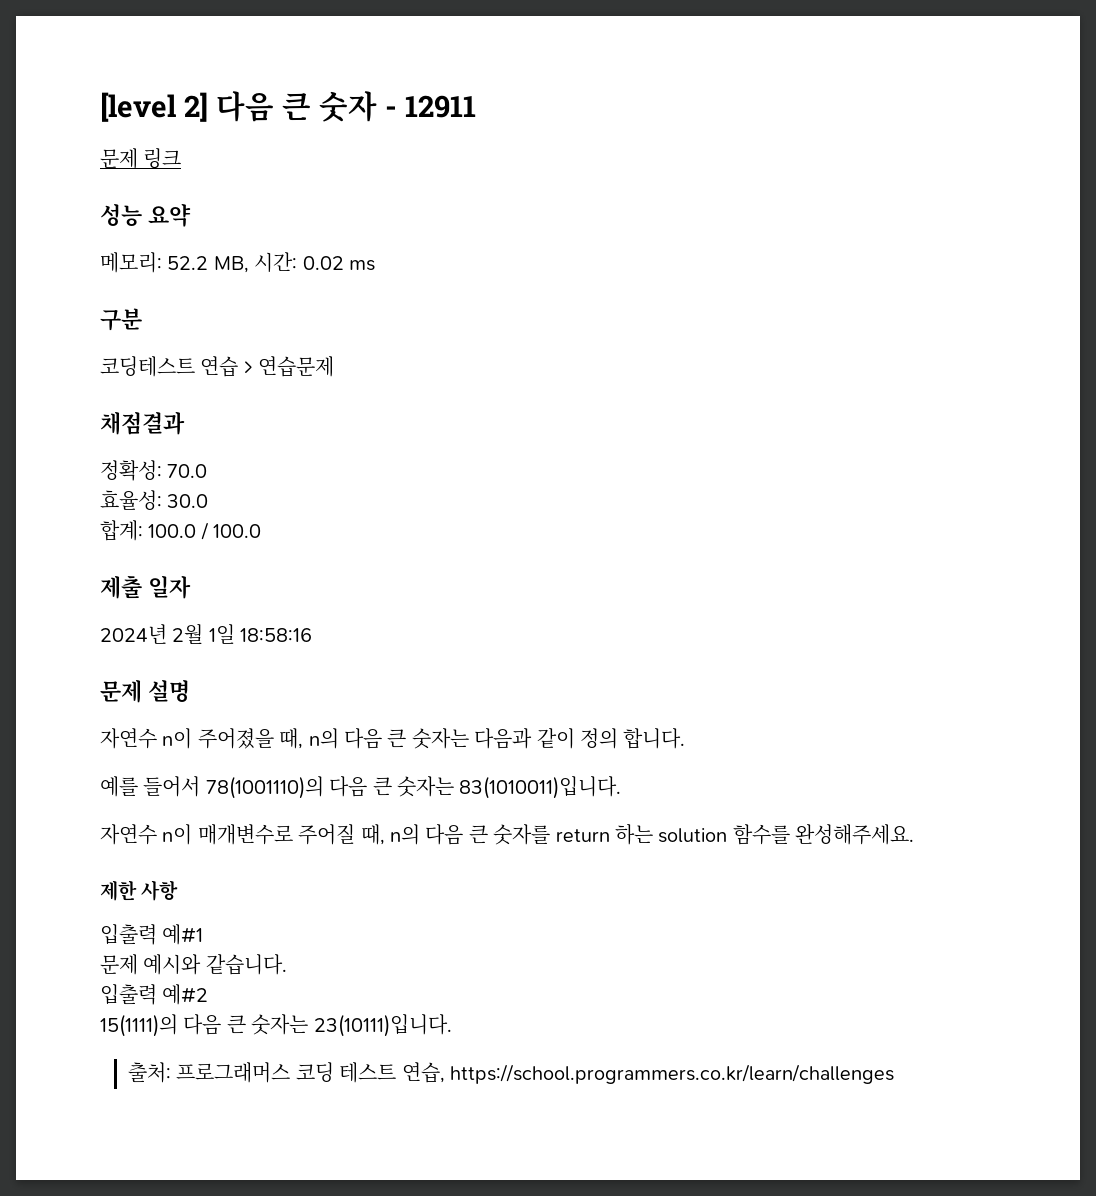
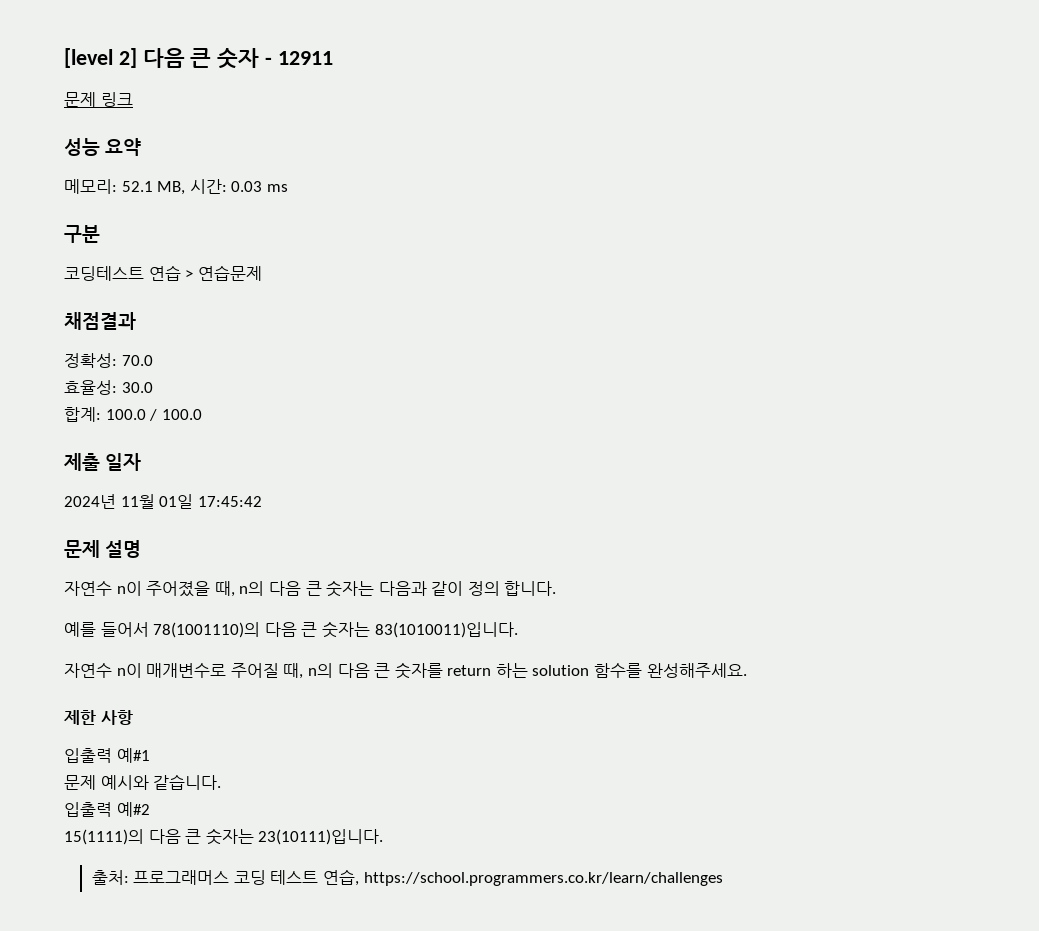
[167,256,209,270] 52.2 -> [121,181,153,192] 52.1
[302,256,344,270] 0.02 -> [231,181,263,192] 0.03
[172,623,313,644] 2월 1일 18:58:16 -> [120,494,262,509] 11월 01일 17:45:42

